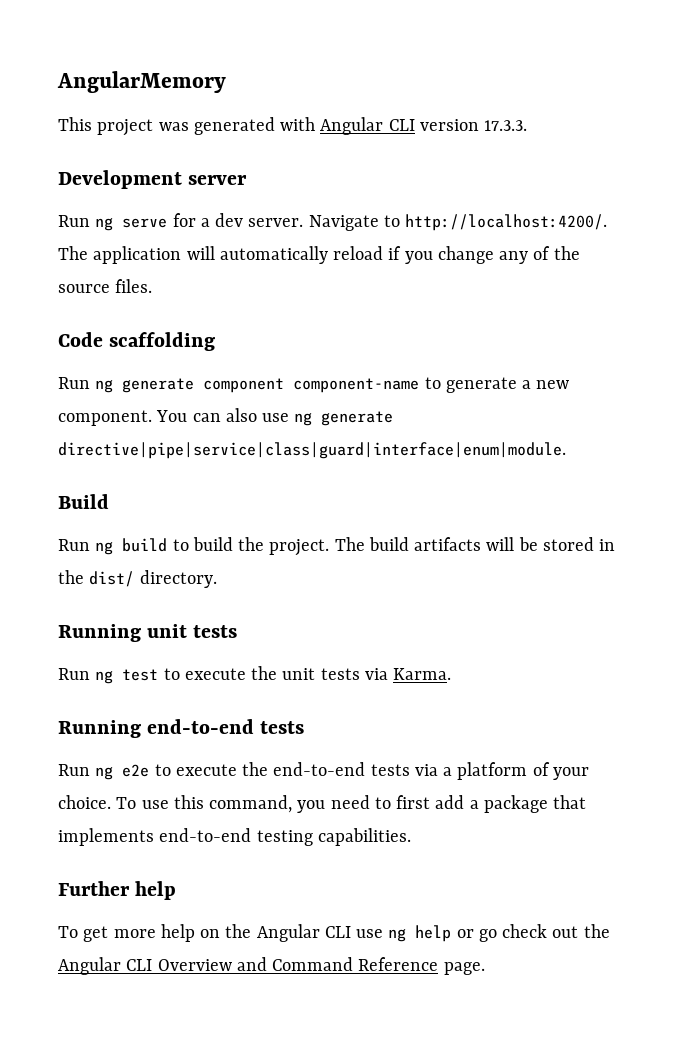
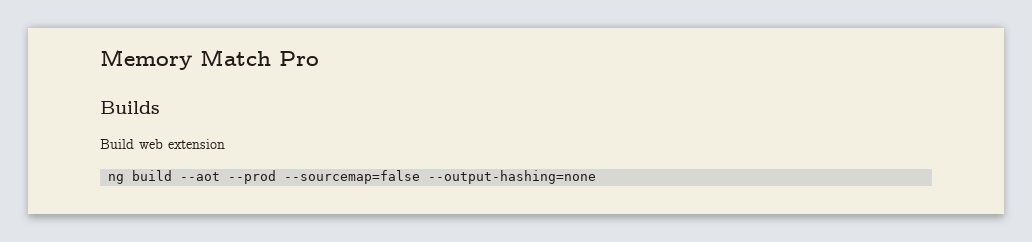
[57,71,226,93] [58,117,528,136] [58,170,248,189] [58,213,608,231] [58,246,580,264] [58,279,153,293] [58,332,216,351] [58,377,570,393] [58,408,394,426] [58,442,566,459] [58,494,109,509] [58,537,616,556] [58,570,217,588] [58,624,238,642] [58,666,452,684] [58,719,305,738] [58,762,589,780] [58,795,587,813] [58,828,411,846] [58,881,177,900] [58,924,610,942] [58,957,485,975] AngularMemory // This project was generated with Angular CLI version 17.3.3. // Development server // Run ng serve for a dev server. Navigate to http://localhost:4200/. The application will automatically reload if you change any of the source files. // Code scaffolding // Run ng generate component component-name to generate a new component. You can also use ng generate directive|pipe|service|class|guard|interface|enum|module. // Build // Run ng build to build the project. The build artifacts will be stored in the dist/ directory. // Running unit tests // Run ng test to execute the unit tests via Karma. // Running end-to-end tests // Run ng e2e to execute the end-to-end tests via a platform of your choice. To use this command, you need to first add a package that implements end-to-end testing capabilities. // Further help // To get more help on the Angular CLI use ng help or go check out the Angular CLI Overview and Command Reference page. -> [100,49,319,70] [100,101,160,114] [100,139,225,149] [108,170,597,184] Memory Match Pro // Builds // Build web extension // ng build --aot --prod --sourcemap=false --output-hashing=none

